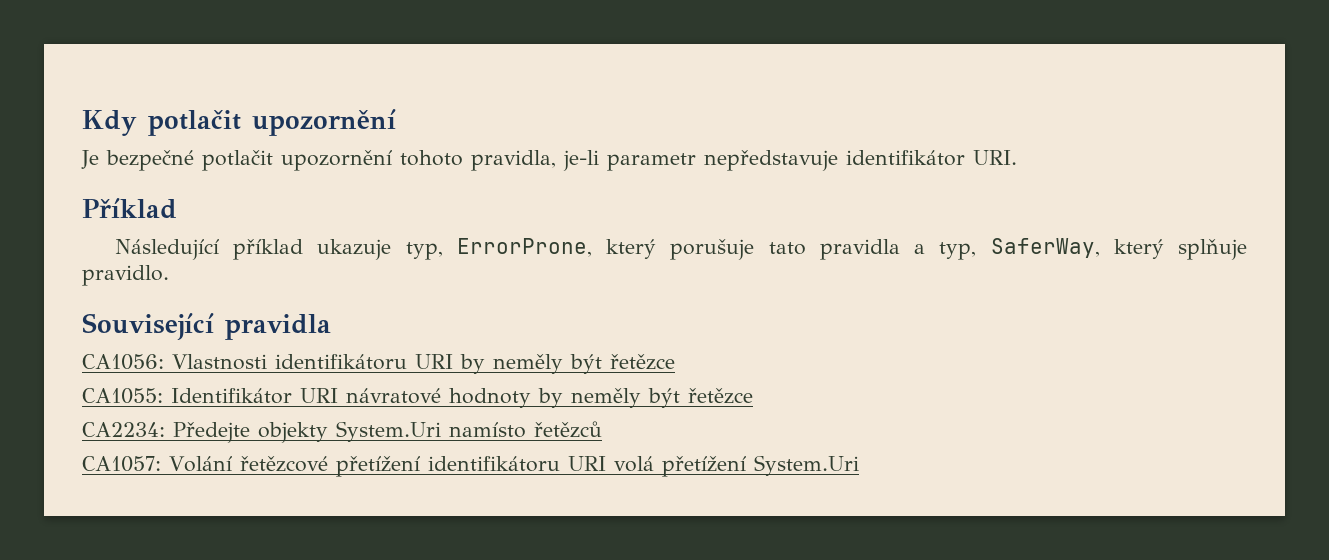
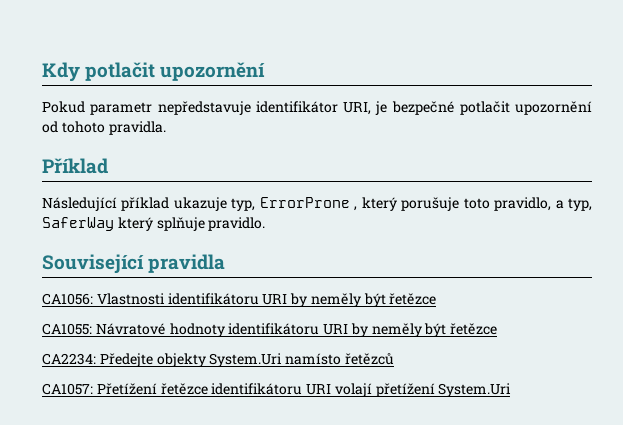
[81,150,1017,171] Je bezpečné potlačit upozornění tohoto pravidla, je-li parametr nepředstavuje identifikátor URI. -> [42,101,592,115] [42,121,166,135] Pokud parametr nepředstavuje identifikátor URI, je bezpečné potlačit upozornění od tohoto pravidla.
[456,238,900,260] ErrorProne, který porušuje tato pravidla -> [259,197,552,211] ErrorProne , který porušuje toto pravidlo,
[990,238,1100,258] SaferWay, -> [42,217,114,231] SaferWay
[171,388,531,408] Identifikátor URI návratové hodnoty -> [95,323,349,337] Návratové hodnoty identifikátoru URI
[169,456,654,477] Volání řetězcové přetížení identifikátoru URI volá -> [96,383,372,397] Přetížení řetězce identifikátoru URI volají

